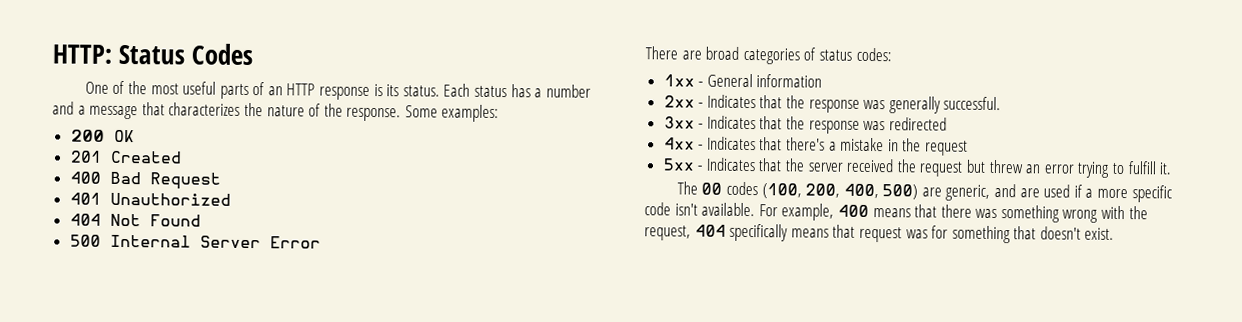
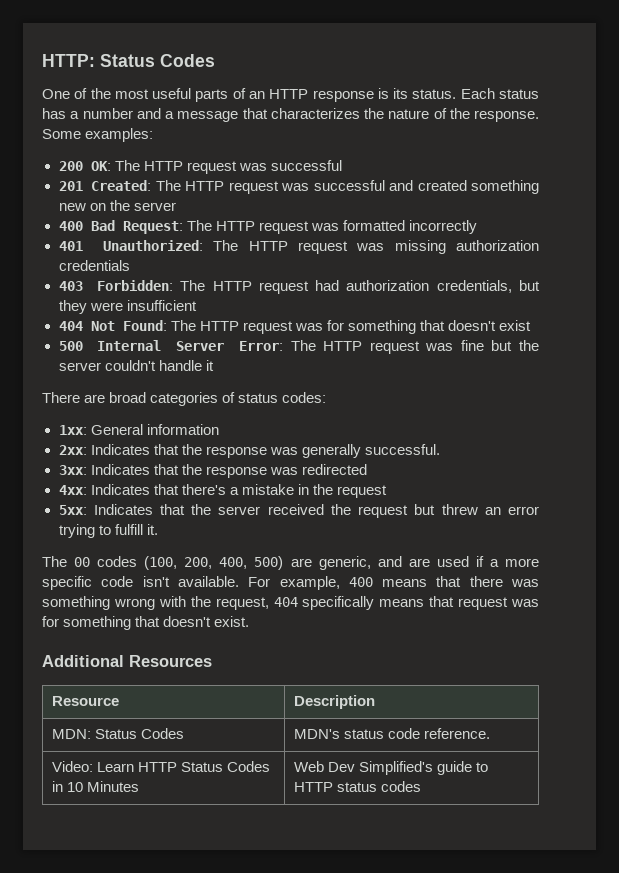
[113,129,135,143] [69,150,182,164] [69,171,221,190] [69,192,231,206] [69,213,201,227] [69,234,321,249] OK // 201 Created // 400 Bad Request // 401 Unauthorized // 404 Not Found // 500 Internal Server Error -> [90,160,342,174] [58,180,540,194] [58,200,176,211] [58,220,477,234] [58,240,539,254] [58,260,130,271] [58,280,540,294] [58,300,197,314] [58,320,531,334] [58,340,540,354] [58,360,214,371] OK: The HTTP request was successful // 201 Created: The HTTP request was successful and created something new on the server // 400 Bad Request: The HTTP request was formatted incorrectly // 401 Unauthorized: The HTTP request was missing authorization credentials // 403 Forbidden: The HTTP request had authorization credentials, but they were insufficient // 404 Not Found: The HTTP request was for something that doesn't exist // 500 Internal Server Error: The HTTP request was fine but the server couldn't handle it
[663,74,704,87] 1xx - -> [58,425,87,435] 1xx:
[663,95,704,108] 2xx - -> [58,445,87,455] 2xx:
[663,116,704,129] 3xx - -> [58,465,87,475] 3xx:
[663,137,704,150] 4xx - -> [58,485,87,495] 4xx:
[662,158,703,171] 5xx - -> [58,505,87,515] 5xx:
(1115, 233) none -> [42,655,212,667] [52,696,120,706] [294,695,376,709] [52,728,185,739] [294,728,491,739] [52,761,271,772] [52,781,140,792] [294,761,489,775] [294,781,422,792] // Additional Resources // Resource | Description // MDN: Status Codes | MDN's status code reference. // Video: Learn HTTP Status Codes in 10 Minutes | Web Dev Simplified's guide to HTTP status codes

